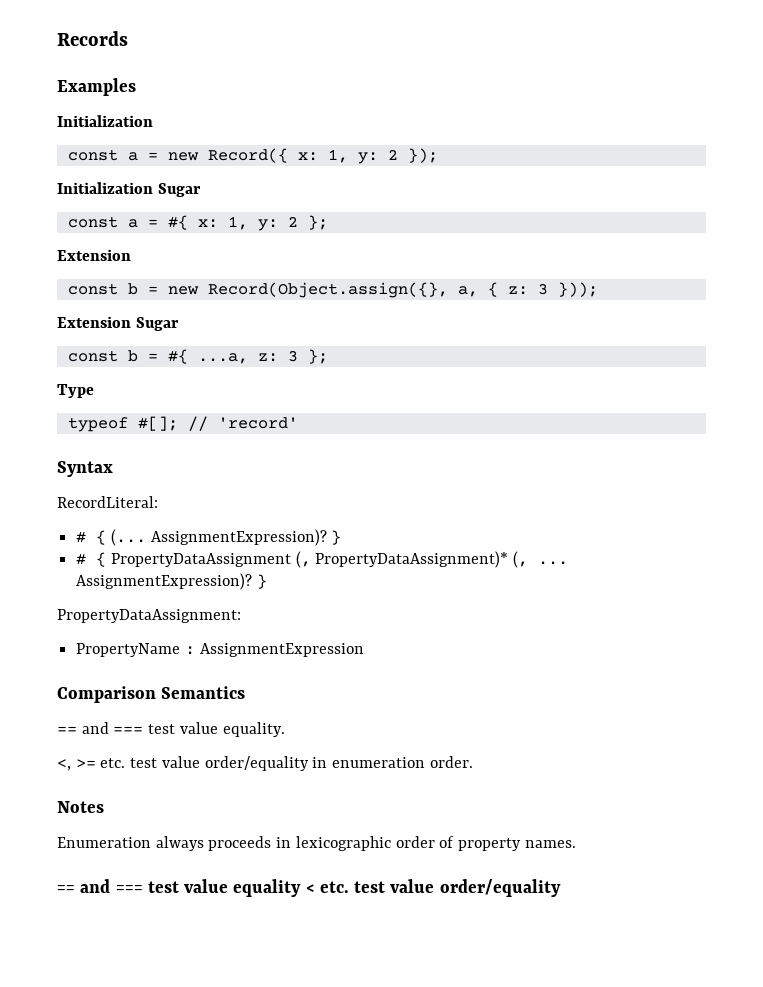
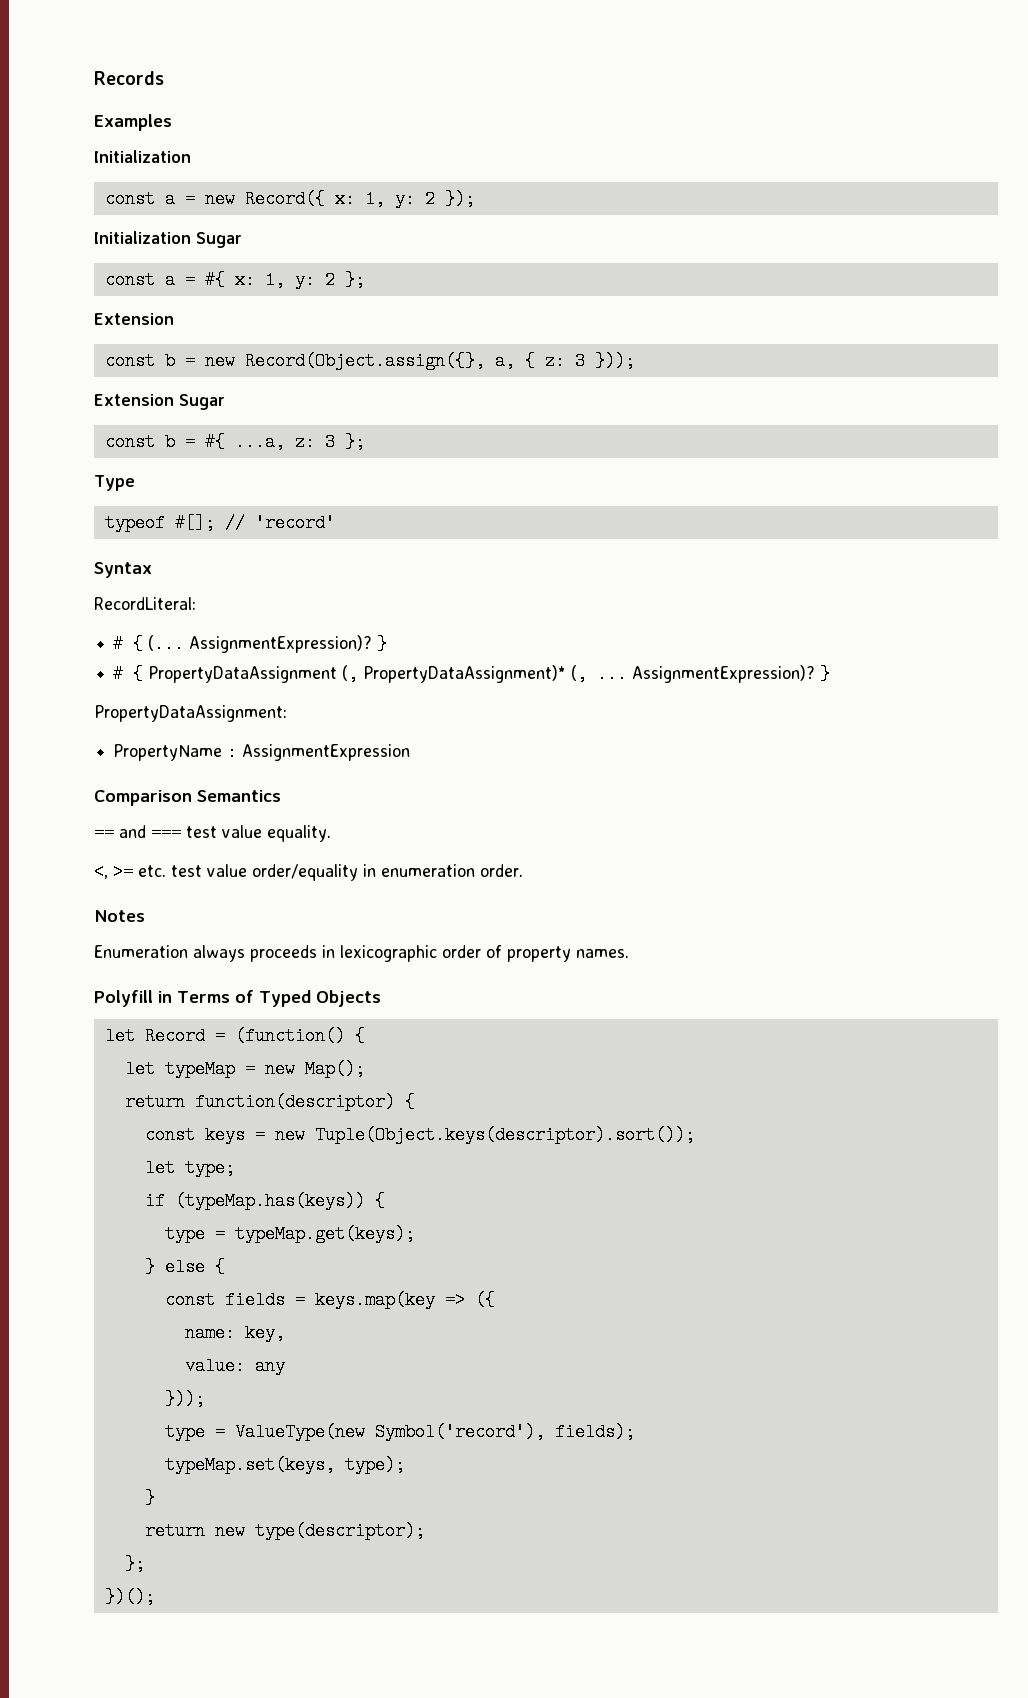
[57,879,561,897] == and === test value equality < etc. test value order/equality -> [94,990,381,1007] [104,1027,365,1045] [124,1060,365,1078] [124,1093,415,1111] [144,1126,695,1144] [144,1159,235,1177] [144,1192,385,1210] [164,1225,415,1243] [144,1258,225,1276] [164,1291,495,1309] [184,1324,285,1342] [184,1357,285,1375] [164,1390,205,1408] [164,1423,635,1441] [164,1456,405,1474] [144,1489,155,1507] [144,1522,425,1540] [124,1555,145,1573] [104,1588,155,1606] Polyfill in Terms of Typed Objects // let Record = (function() { // let typeMap = new Map(); // return function(descriptor) { // const keys = new Tuple(Object.keys(descriptor).sort()); // let type; // if (typeMap.has(keys)) { // type = typeMap.get(keys); // } else { // const fields = keys.map(key => ({ // name: key, // value: any // })); // type = ValueType(new Symbol('record'), fields); // typeMap.set(keys, type); // } // return new type(descriptor); // }; // })();

